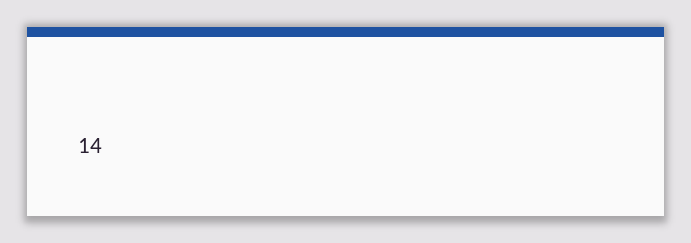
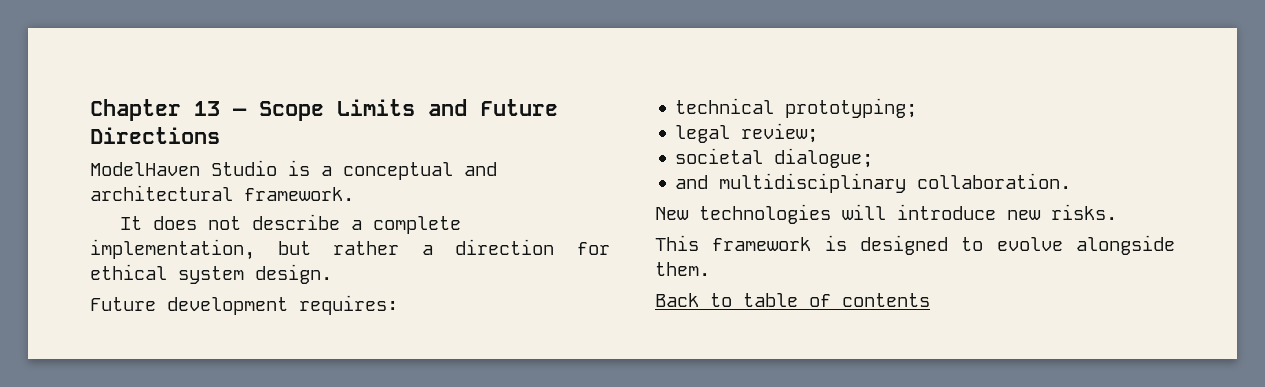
[78,138,102,153] 14 -> [90,99,558,121] [90,127,220,144] [90,160,497,180] [90,185,354,201] [120,214,462,234] [90,239,610,260] [90,264,332,284] [90,295,398,315] [675,98,918,118] [675,123,819,143] [675,148,874,168] [675,173,1072,193] [655,204,1117,224] [655,235,1175,255] [655,262,710,276] [655,293,930,307] Chapter 13 — Scope Limits and Future Directions // ModelHaven Studio is a conceptual and architectural framework. // It does not describe a complete implementation, but rather a direction for ethical system design. // Future development requires: // technical prototyping; // legal review; // societal dialogue; // and multidisciplinary collaboration. // New technologies will introduce new risks. // This framework is designed to evolve alongside them. // Back to table of contents

